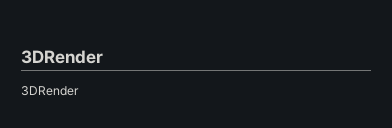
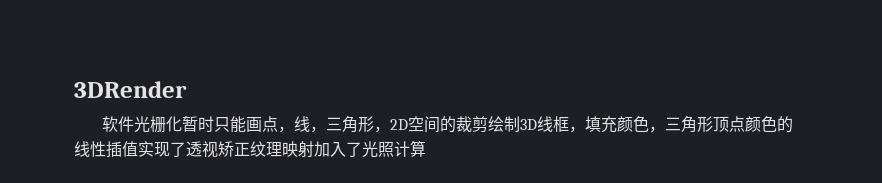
[21,86,79,96] 3DRender -> [101,116,793,133] [74,140,426,158] 软件光栅化暂时只能画点，线，三角形，2D空间的裁剪绘制3D线框，填充颜色，三角形顶点颜色的线性插值实现了透视矫正纹理映射加入了光照计算

